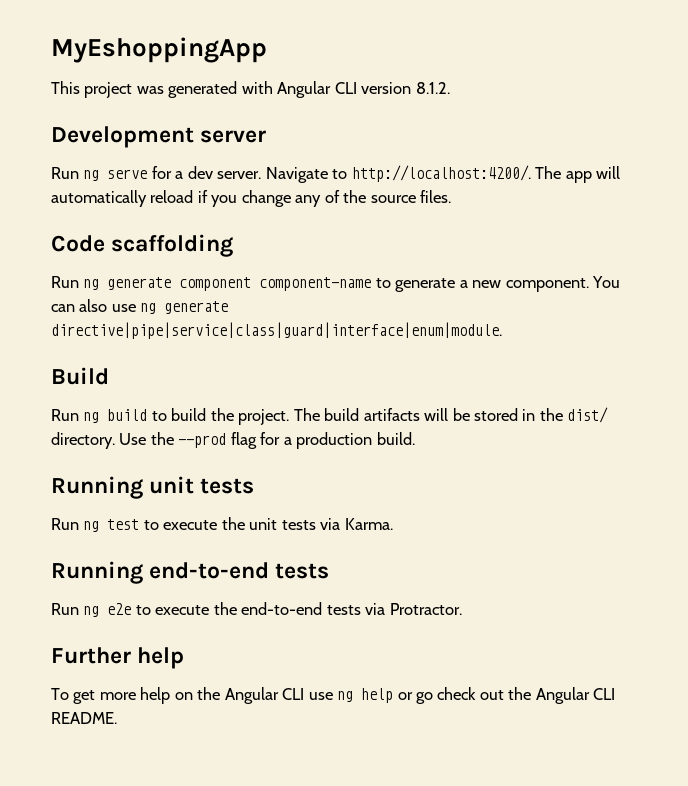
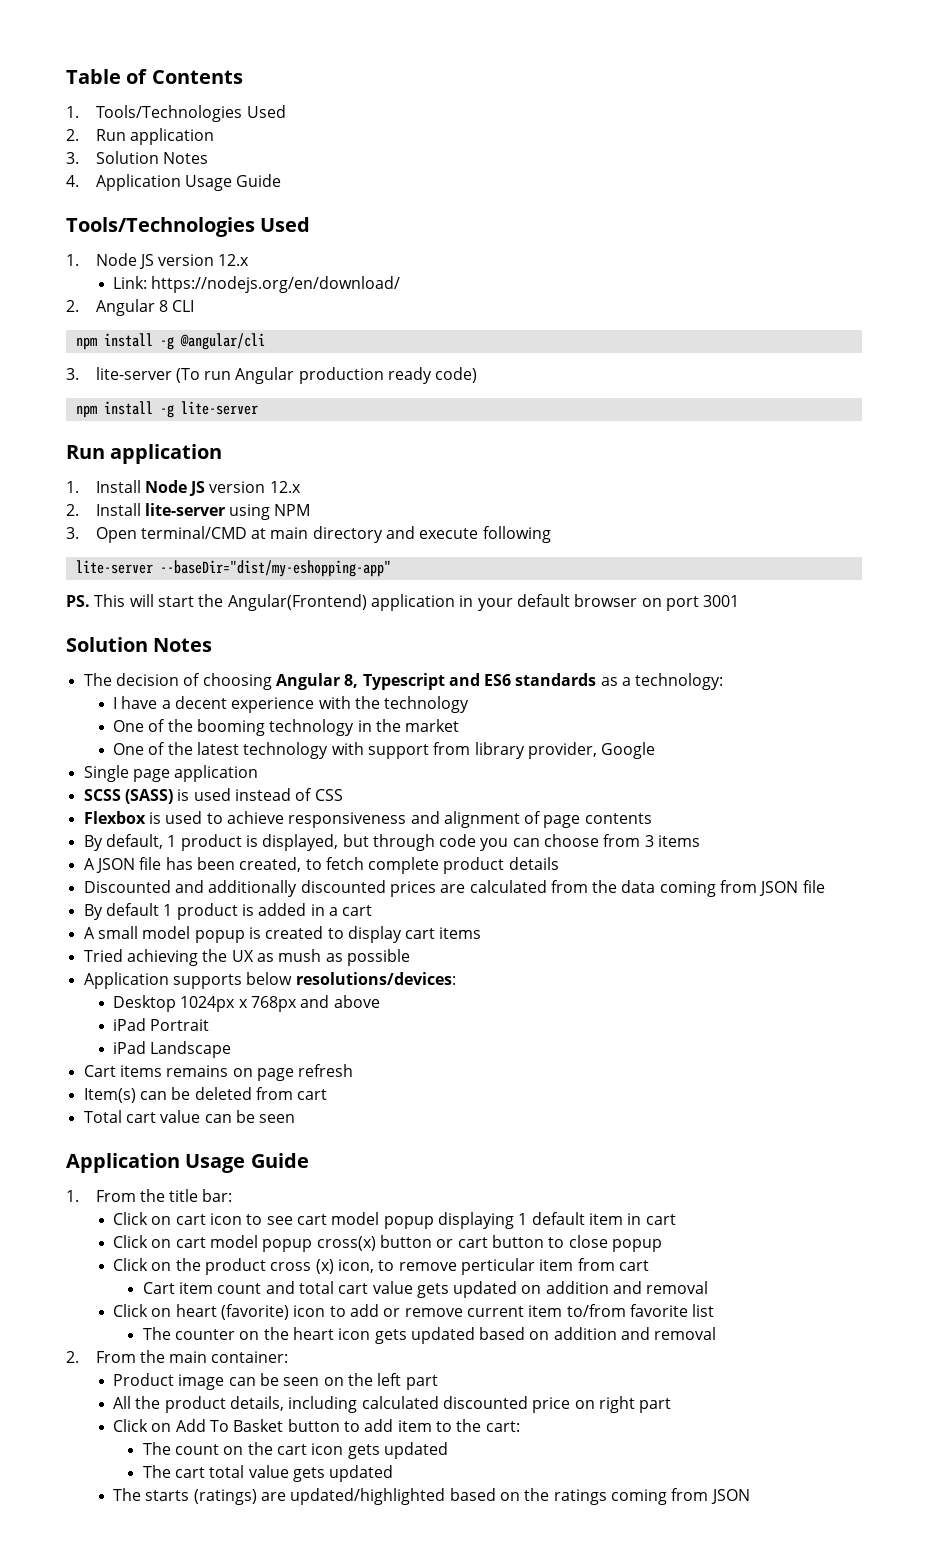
[51,37,267,63] [51,81,450,98] [51,126,267,148] [51,165,621,183] [51,190,452,207] [51,234,234,257] [51,276,621,292] [51,299,229,314] [51,322,502,339] [51,367,109,385] [51,407,609,425] [51,432,415,449] [51,476,255,499] [51,517,393,532] [51,561,330,584] [51,602,462,617] [51,647,185,669] [51,687,616,704] [51,712,117,724] MyEshoppingApp // This project was generated with Angular CLI version 8.1.2. // Development server // Run ng serve for a dev server. Navigate to http://localhost:4200/. The app will automatically reload if you change any of the source files. // Code scaffolding // Run ng generate component component-name to generate a new component. You can also use ng generate directive|pipe|service|class|guard|interface|enum|module. // Build // Run ng build to build the project. The build artifacts will be stored in the dist/ directory. Use the --prod flag for a production build. // Running unit tests // Run ng test to execute the unit tests via Karma. // Running end-to-end tests // Run ng e2e to execute the end-to-end tests via Protractor. // Further help // To get more help on the Angular CLI use ng help or go check out the Angular CLI README. -> [66,69,243,84] [66,105,286,122] [66,128,214,145] [66,151,208,164] [66,174,282,191] [66,217,311,237] [66,253,250,269] [113,276,401,293] [66,299,195,316] [75,333,265,350] [66,367,478,384] [75,401,258,418] [66,444,223,464] [66,480,301,496] [66,503,311,520] [66,526,551,543] [75,560,391,577] [66,594,740,611] [66,637,213,652] [83,673,724,690] [113,696,470,713] [113,719,460,736] [113,742,656,759] [83,765,259,782] [83,788,343,804] [83,811,652,828] [83,834,701,851] [83,857,559,874] [83,880,825,897] [83,903,373,920] [83,926,482,943] [83,949,410,966] [83,972,456,989] [113,995,380,1012] [113,1018,210,1031] [113,1041,232,1058] [83,1064,354,1081] [83,1087,328,1103] [83,1110,296,1123] [66,1153,309,1173] [66,1189,233,1202] [113,1212,676,1229] [113,1235,662,1252] [113,1258,649,1275] [142,1281,709,1298] [113,1304,715,1320] [142,1327,717,1344] [66,1350,289,1363] [113,1373,438,1390] [113,1396,672,1413] [113,1419,520,1432] [142,1442,448,1459] [142,1465,394,1482] [113,1488,750,1505] Table of Contents // 1. Tools/Technologies Used // 2. Run application // 3. Solution Notes // 4. Application Usage Guide // Tools/Technologies Used // 1. Node JS version 12.x // Link: https://nodejs.org/en/download/ // 2. Angular 8 CLI // npm install -g @angular/cli // 3. lite-server (To run Angular production ready code) // npm install -g lite-server // Run application // 1. Install Node JS version 12.x // 2. Install lite-server using NPM // 3. Open terminal/CMD at main directory and execute following // lite-server --baseDir="dist/my-eshopping-app" // PS. This will start the Angular(Frontend) application in your default browser on port 3001 // Solution Notes // The decision of choosing Angular 8, Typescript and ES6 standards as a technology: // I have a decent experience with the technology // One of the booming technology in the market // One of the latest technology with support from library provider, Google // Single page application // SCSS (SASS) is used instead of CSS // Flexbox is used to achieve responsiveness and alignment of page contents // By default, 1 product is displayed, but through code you can choose from 3 items // A JSON file has been created, to fetch complete product details // Discounted and additionally discounted prices are calculated from the data coming from JSON file // By default 1 product is added in a cart // A small model popup is created to display cart items // Tried achieving the UX as mush as possible // Application supports below resolutions/devices: // Desktop 1024px x 768px and above // iPad Portrait // iPad Landscape // Cart items remains on page refresh // Item(s) can be deleted from cart // Total cart value can be seen // Application Usage Guide // 1. From the title bar: // Click on cart icon to see cart model popup displaying 1 default item in cart // Click on cart model popup cross(x) button or cart button to close popup // Click on the product cross (x) icon, to remove perticular item from cart // Cart item count and total cart value gets updated on addition and removal // Click on heart (favorite) icon to add or remove current item to/from favorite list // The counter on the heart icon gets updated based on addition and removal // 2. From the main container: // Product image can be seen on the left part // All the product details, including calculated discounted price on right part // Click on Add To Basket button to add item to the cart: // The count on the cart icon gets updated // The cart total value gets updated // The starts (ratings) are updated/highlighted based on the ratings coming from JSON

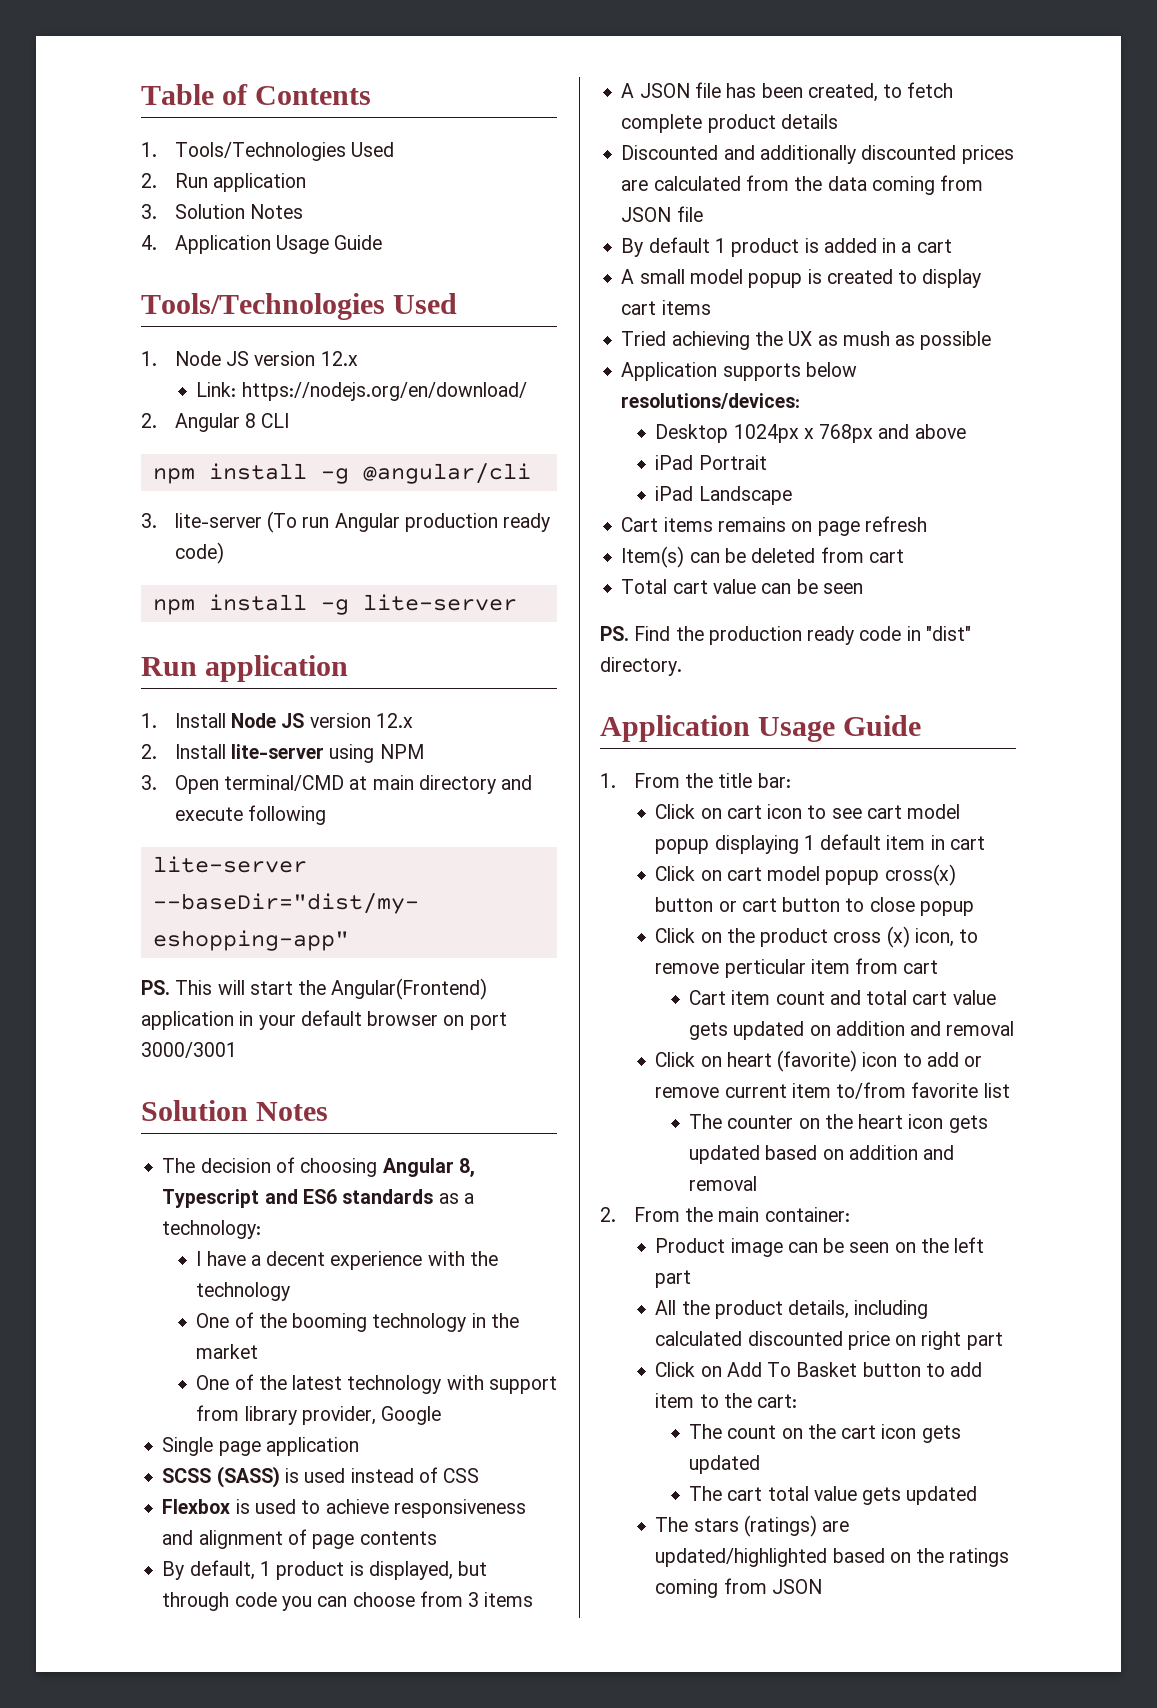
[703,595,740,607] 3001 -> [141,1042,237,1058] 3000/3001
(296, 1118) none -> [600,626,971,645] [600,657,682,676] // PS. Find the production ready code in "dist" directory.
[145,1490,190,1501] starts -> [693,1518,739,1532] stars

